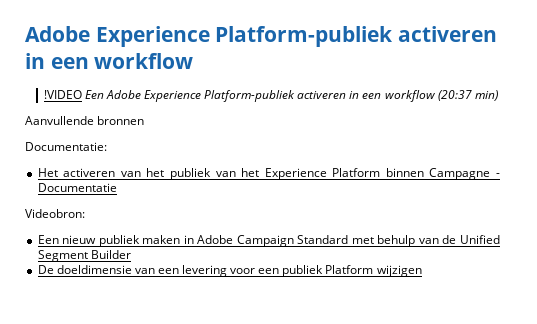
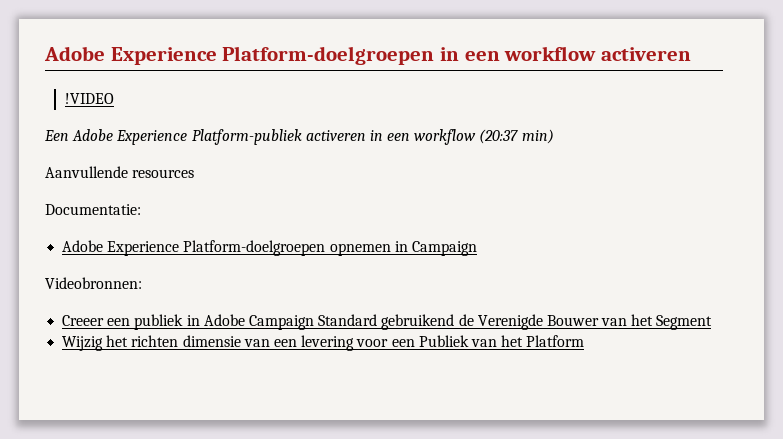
[25,26,498,47] [25,53,194,69] Adobe Experience Platform-publiek activeren in een workflow -> [44,46,692,65] Adobe Experience Platform-doelgroepen in een workflow activeren
(82, 94) none -> (114, 98) //
[97,116,145,125] bronnen -> [132,169,195,178] resources
[37,168,500,180] [37,183,117,192] [25,209,85,218] [37,235,500,247] [37,250,131,262] [37,265,132,274] Het activeren van het publiek van het Experience Platform binnen Campagne - Documentatie // Videobron: // Een nieuw publiek maken in Adobe Campaign Standard met behulp van de Unified Segment Builder // De doeldimensie -> [62,240,477,256] [45,277,142,289] [62,314,713,330] [62,335,241,351] Adobe Experience Platform-doelgroepen opnemen in Campaign // Videobronnen: // Creeer een publiek in Adobe Campaign Standard gebruikend de Verenigde Bouwer van het Segment // Wijzig het richten dimensie
[282,265,422,277] publiek Platform wijzigen -> [418,335,585,347] Publiek van het Platform

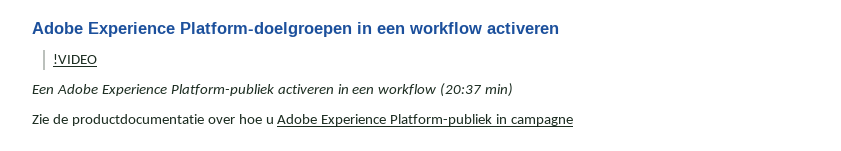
[45,166,195,178] [45,204,141,215] [62,240,477,256] [45,277,142,289] [62,314,713,330] [62,335,585,351] Aanvullende resources // Documentatie: // Adobe Experience Platform-doelgroepen opnemen in Campaign // Videobronnen: // Creeer een publiek in Adobe Campaign Standard gebruikend de Verenigde Bouwer van het Segment // Wijzig het richten dimensie van een levering voor een Publiek van het Platform -> [32,114,574,126] Zie de productdocumentatie over hoe u Adobe Experience Platform-publiek in campagne

